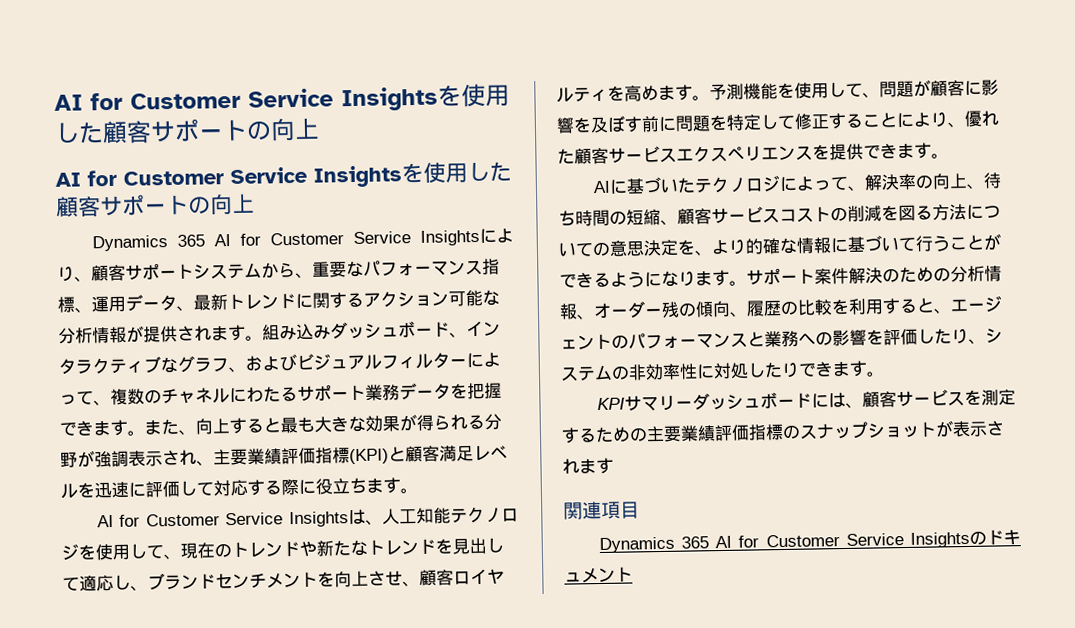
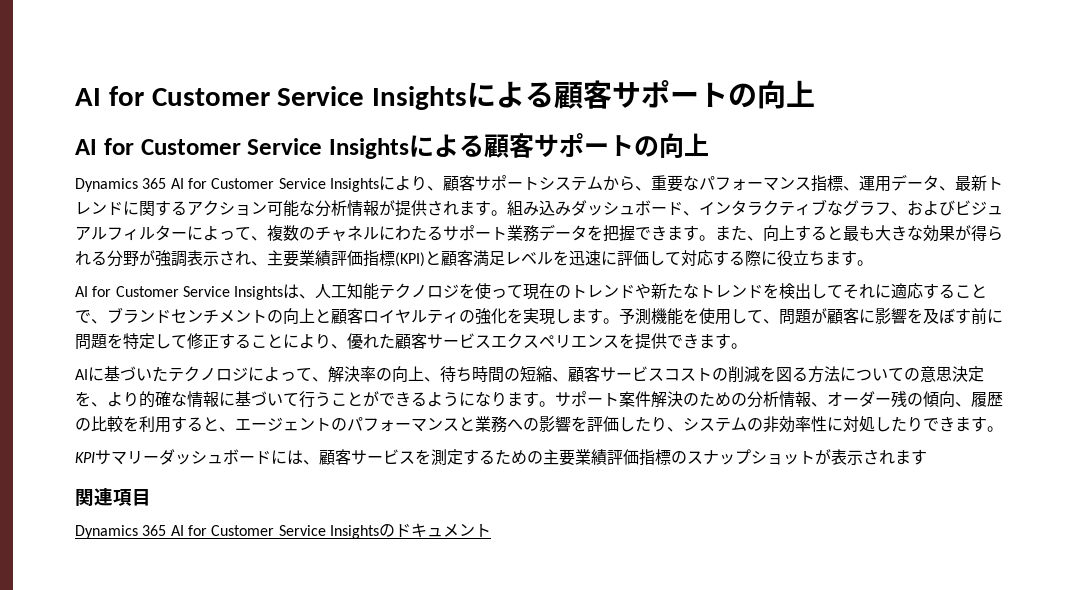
[54,83,510,112] [54,122,104,144] AI for Customer Service Insightsを使用した -> [75,81,555,110] AI for Customer Service Insightsによる
[401,161,512,184] を使用した -> [409,134,484,157] による
[112,543,181,560] 用して、 -> [491,285,524,298] って
[452,537,504,555] [62,574,131,592] 見出して適応し -> [779,283,988,299] [75,310,91,323] 検出してそれに適応することで
[317,570,420,588] を向上させ、 -> [267,308,331,324] の向上と
[607,84,659,102] を高め -> [459,308,571,325] の強化を実現し

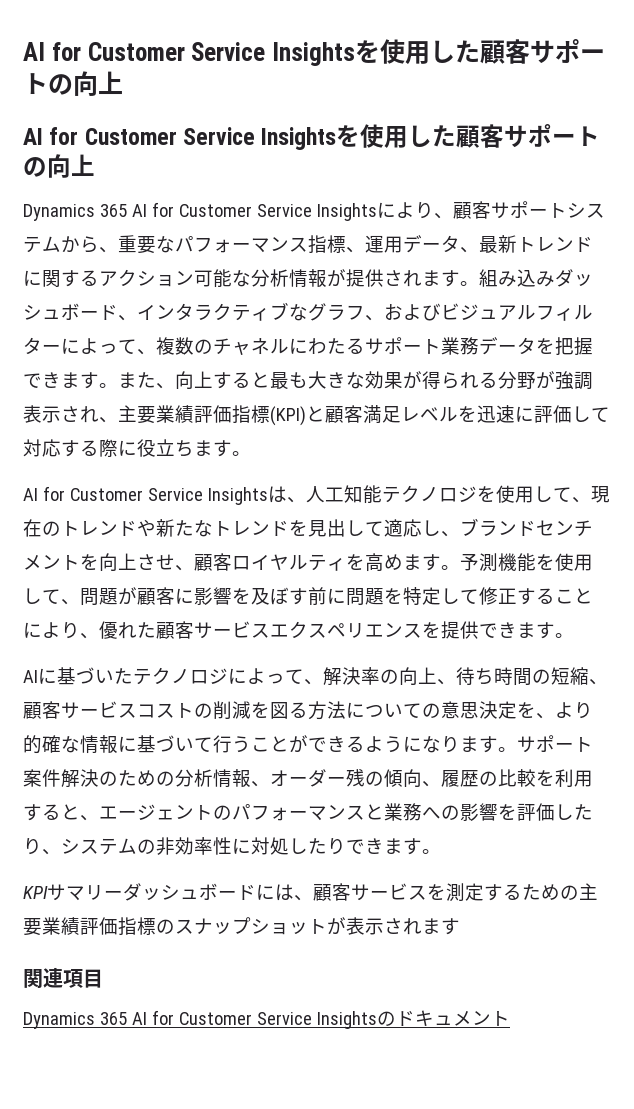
[75,81,555,110] AI for Customer Service Insightsによる -> [23,39,480,66] AI for Customer Service Insightsを使用した
[409,134,484,157] による -> [336,124,457,148] を使用した
[491,285,524,298] って -> [514,486,591,503] 用して、
[779,283,988,299] [75,310,91,323] 検出してそれに適応することで -> [308,519,441,537] 見出して適応し
[267,308,331,324] の向上と -> [80,553,194,571] を向上させ、
[459,308,571,325] の強化を実現し -> [346,553,403,572] を高め

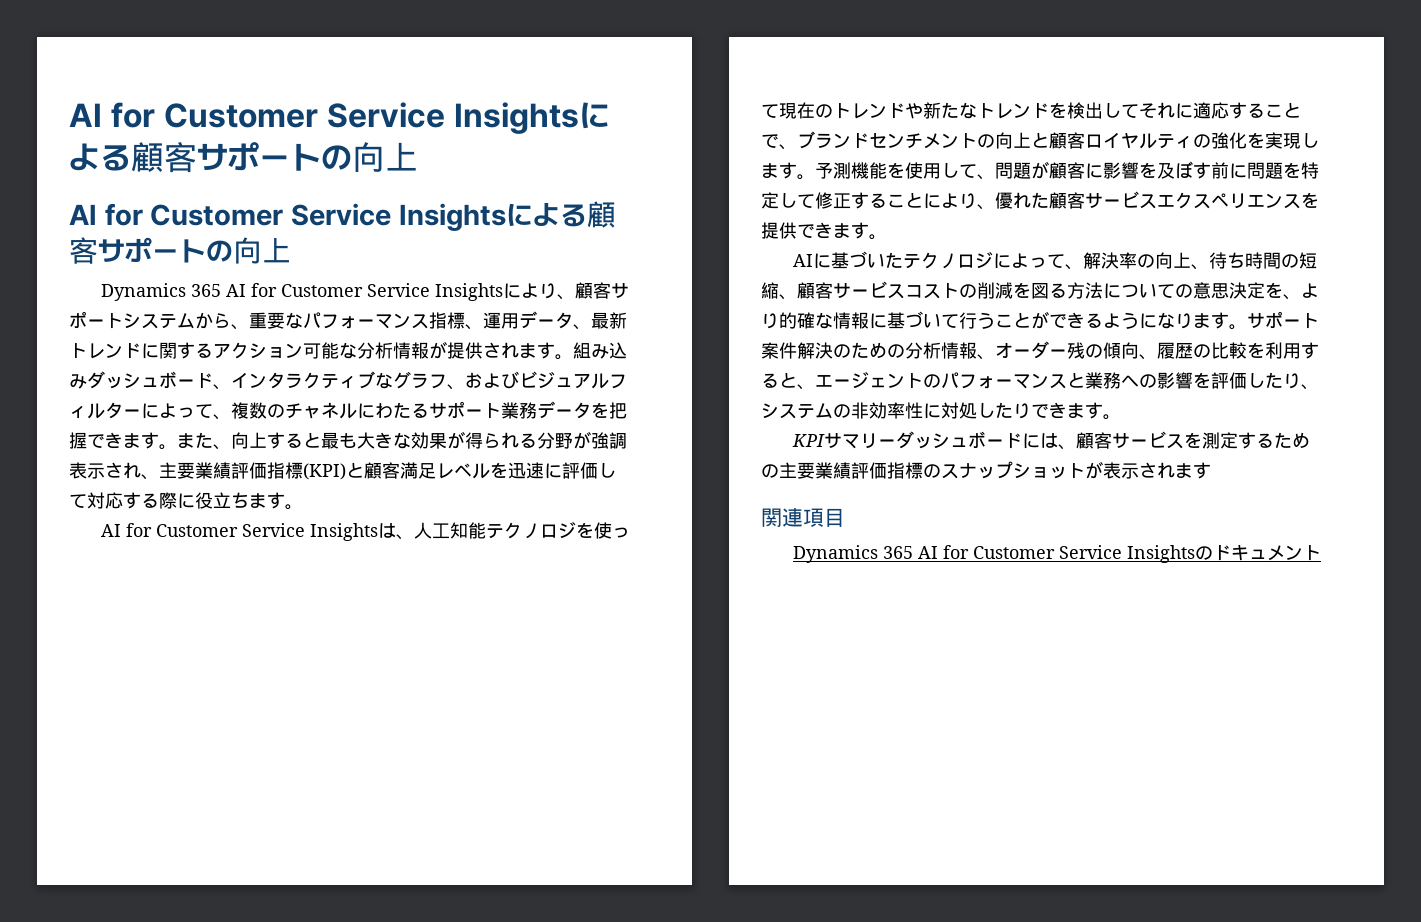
[23,39,480,66] AI for Customer Service Insightsを使用した -> [69,102,610,134] [69,143,131,171] AI for Customer Service Insightsによる
[336,124,457,148] を使用した -> [505,202,587,227] による
[514,486,591,503] 用して、 -> [611,527,630,538] [761,104,779,118] って
[308,519,441,537] 見出して適応し -> [1067,102,1301,119] [761,134,779,148] 検出してそれに適応することで
[80,553,194,571] を向上させ、 -> [977,132,1049,149] の向上と
[346,553,403,572] を高め -> [1193,132,1319,149] の強化を実現し

